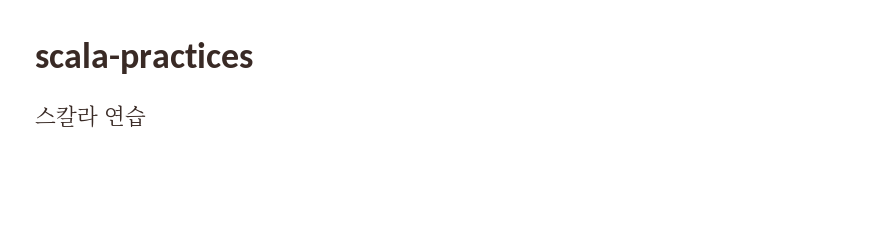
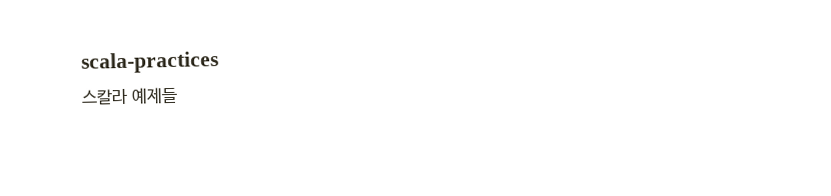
[104,105,146,128] 연습 -> [130,86,178,104] 예제들

